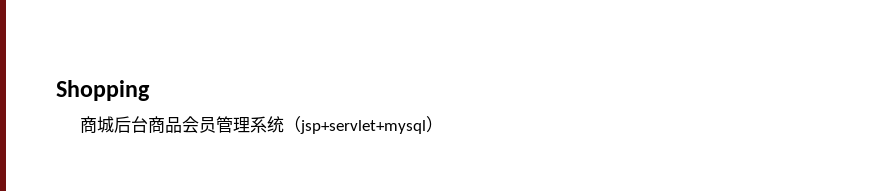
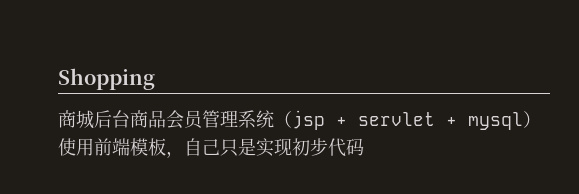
[299,116,443,134] jsp+servlet+mysql） -> [292,110,541,130] [58,138,364,158] jsp + servlet + mysql）使用前端模板，自己只是实现初步代码

